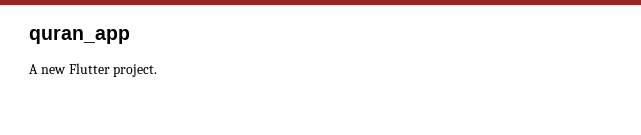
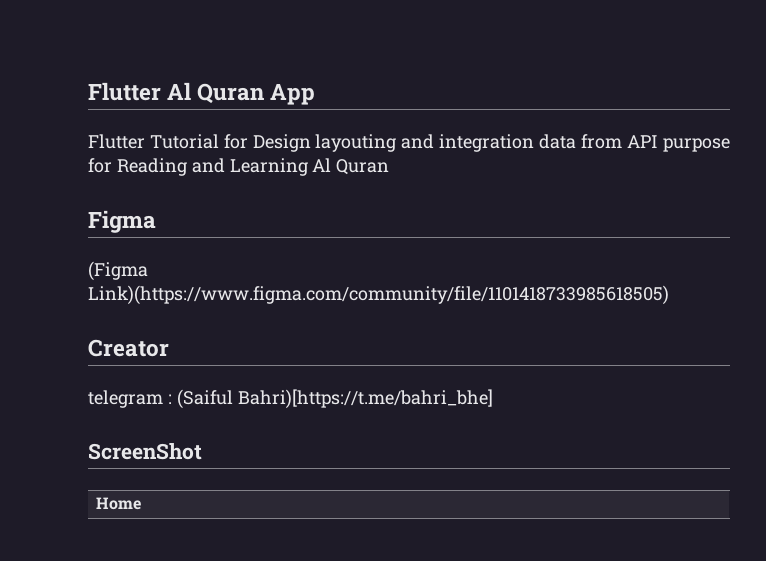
[29,28,130,44] [29,63,158,77] quran_app // A new Flutter project. -> [88,82,316,105] [88,134,730,152] [88,158,390,176] [88,210,156,233] [88,261,148,281] [88,285,669,305] [88,339,169,357] [88,389,493,409] [88,443,202,460] [96,497,142,510] Flutter Al Quran App // Flutter Tutorial for Design layouting and integration data from API purpose for Reading and Learning Al Quran // Figma // (Figma Link)(https://www.figma.com/community/file/1101418733985618505) // Creator // telegram : (Saiful Bahri)[https://t.me/bahri_bhe] // ScreenShot // Home

